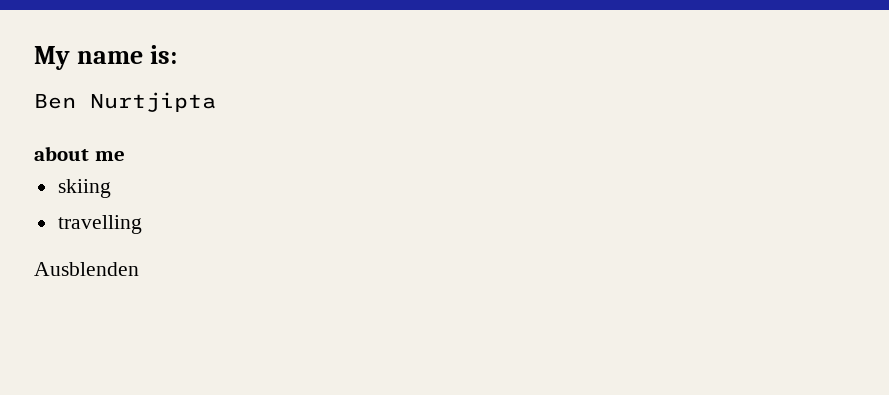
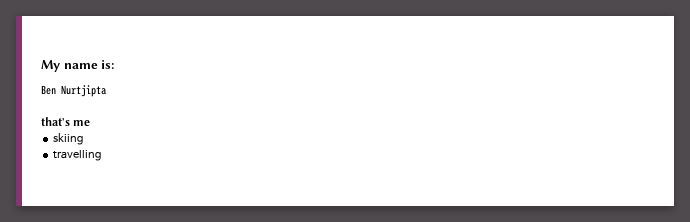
[34,146,89,161] about -> [41,117,70,126] that's
[34,262,139,276] // Ausblenden -> (102, 155) none

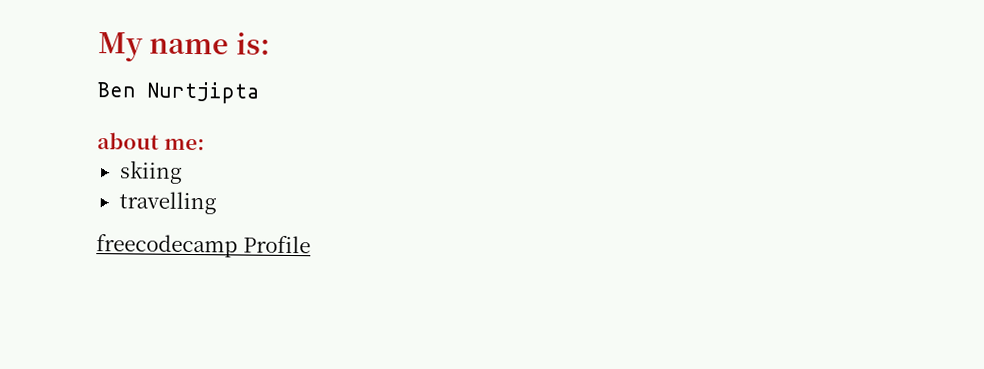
[41,117,91,126] that's me -> [97,132,205,151] about me:
(102, 155) none -> [96,234,311,258] // freecodecamp Profile

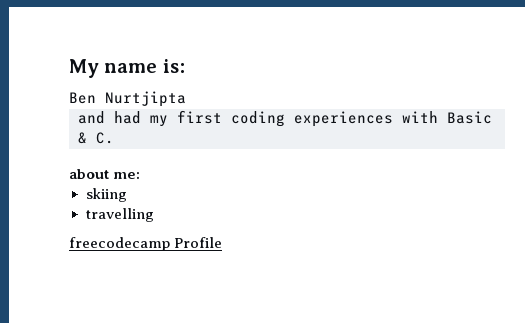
(260, 92) none -> [78,110,492,127] [78,132,114,144] // and had my first coding experiences with Basic & C.

